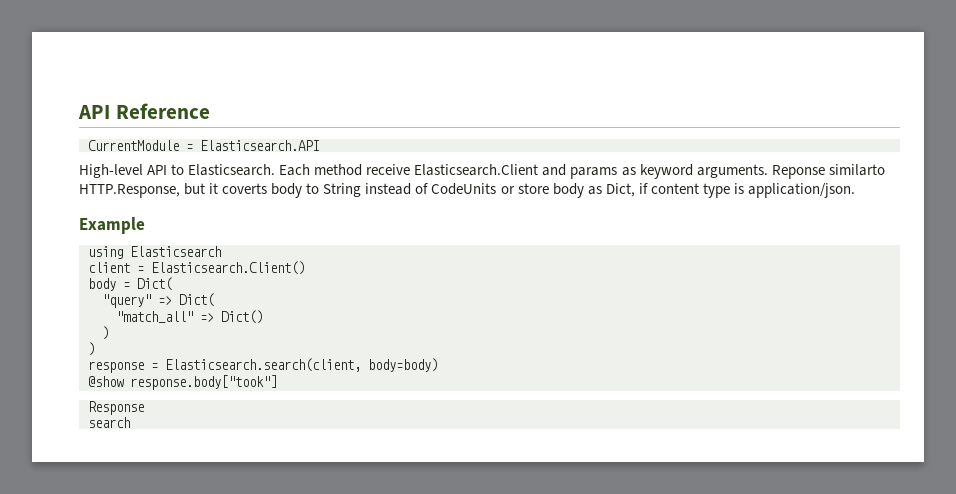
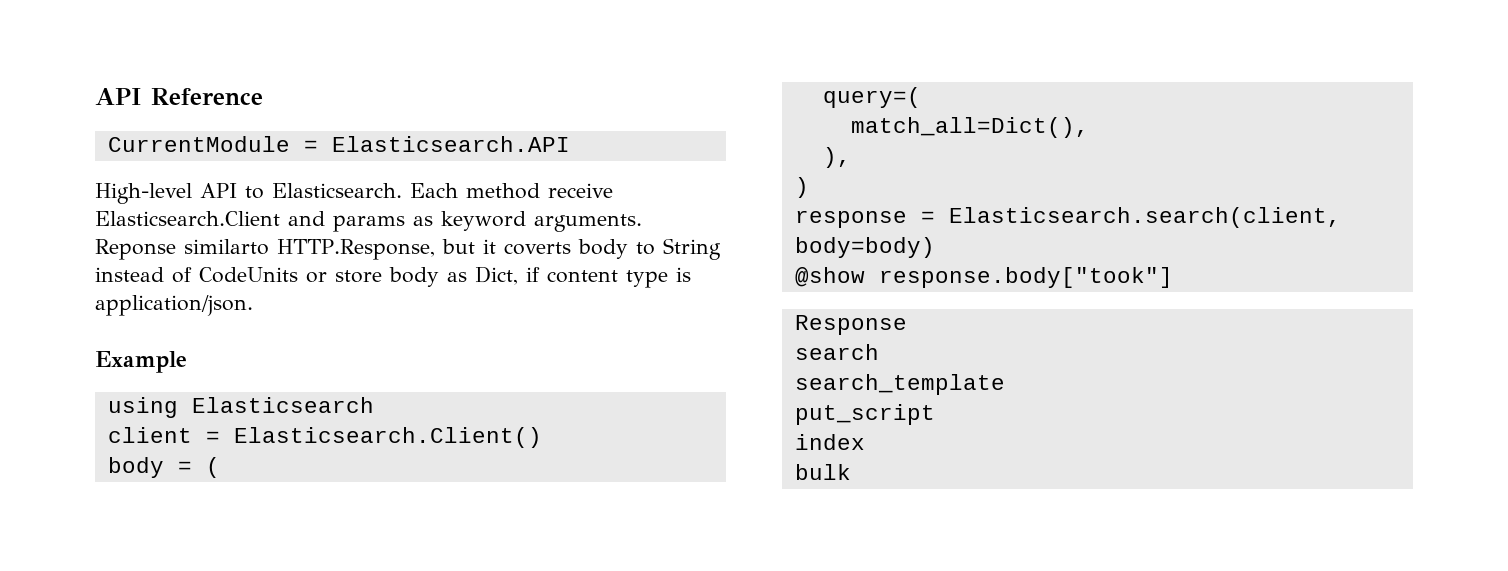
[137,277,172,291] [102,293,214,308] [116,310,263,324] [102,326,109,340] Dict( // "query" => Dict( // "match_all" => Dict() // ) -> [205,457,220,478] [822,87,921,108] [850,117,1089,138] [822,147,851,168] ( // query=( // match_all=Dict(), // ),
(130, 422) none -> [794,374,1005,395] [794,404,935,425] [794,434,865,450] [794,464,851,480] // search_template // put_script // index // bulk

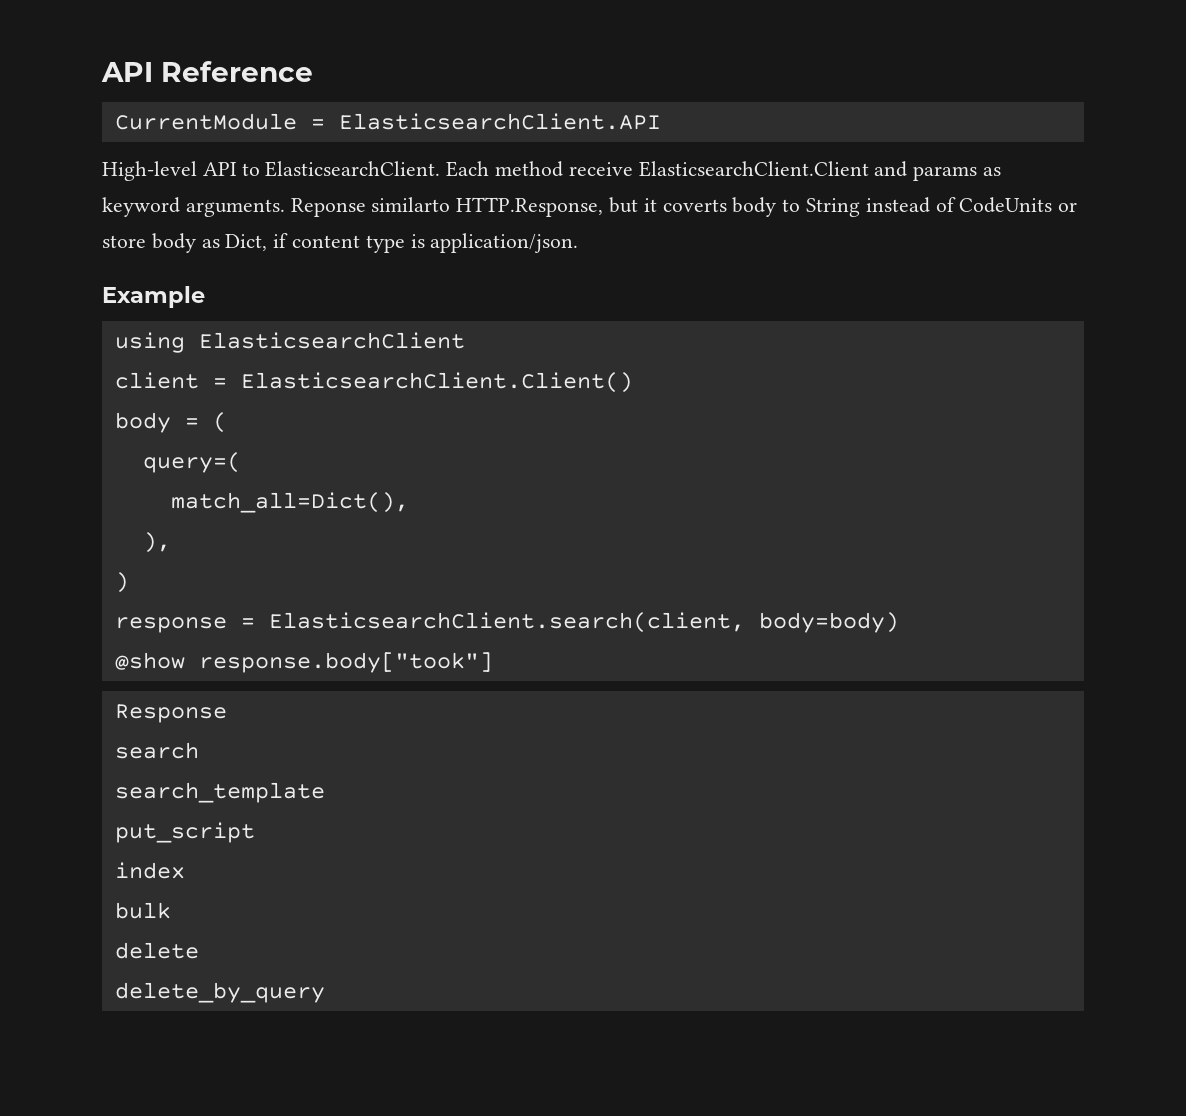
[331,136,570,152] Elasticsearch.API -> [338,113,661,130] ElasticsearchClient.API
[272,183,402,198] Elasticsearch. -> [265,161,441,177] ElasticsearchClient.
[95,211,280,226] Elasticsearch.Client -> [638,161,869,177] ElasticsearchClient.Client
[191,397,374,413] Elasticsearch -> [198,332,465,349] ElasticsearchClient
[233,427,542,448] Elasticsearch.Client() -> [240,372,633,393] ElasticsearchClient.Client()
[948,207,1341,228] Elasticsearch.search(client, -> [268,612,745,633] ElasticsearchClient.search(client,
(851, 472) none -> [114,942,199,959] [114,982,325,1003] // delete // delete_by_query

